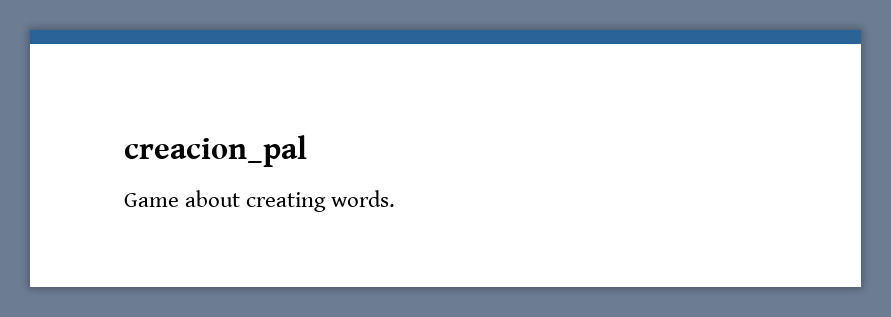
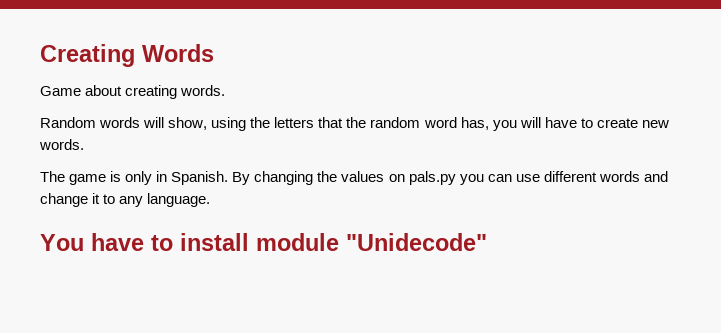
[124,135,307,167] creacion_pal -> [40,44,214,67] Creating Words
(396, 198) none -> [40,117,669,131] [39,139,84,150] [40,171,668,185] [40,193,211,207] [40,233,487,251] // Random words will show, using the letters that the random word has, you will have to create new words. // The game is only in Spanish. By changing the values on pals.py you can use different words and change it to any language. // You have to install module "Unidecode"

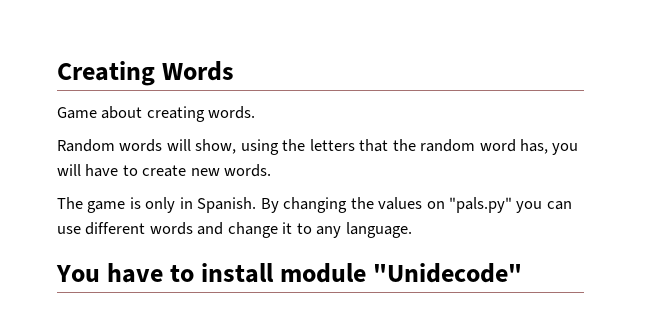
[408,171,456,185] pals.py -> [449,197,513,213] "pals.py"

